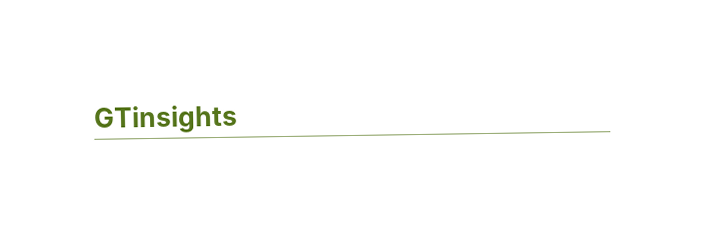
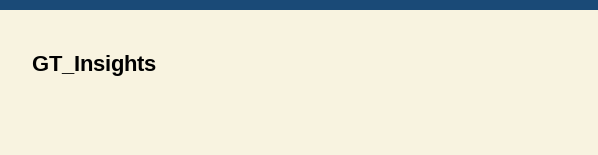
[93,104,238,134] GTinsights -> [32,55,156,76] GT_Insights

